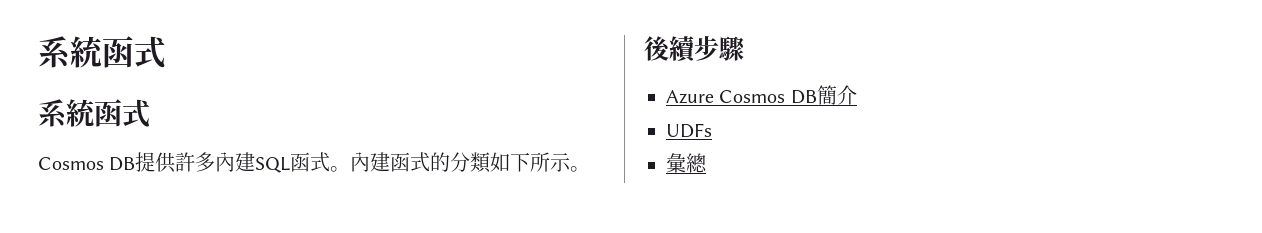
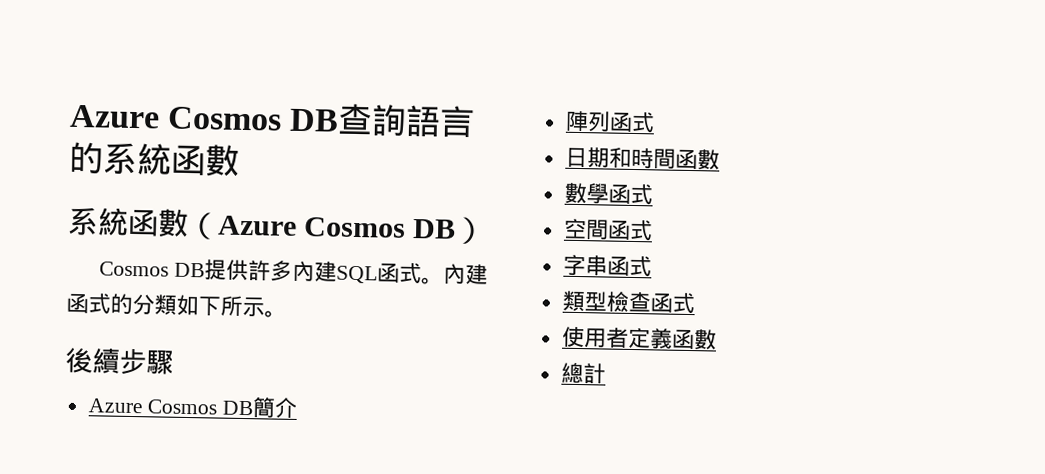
[38,36,166,69] [38,99,150,128] 系統函式 // 系統函式 -> [69,103,476,139] [69,141,240,177] [67,206,487,245] Azure Cosmos DB查詢語言的系統函數 // 系統函數（Azure Cosmos DB）
[666,123,712,138] [666,153,707,173] UDFs // 彙總 -> [564,110,655,133] [564,147,720,171] [563,182,653,205] [562,218,653,241] [562,254,652,277] [561,290,696,314] [561,326,717,351] [560,362,606,384] 陣列函式 // 日期和時間函數 // 數學函式 // 空間函式 // 字串函式 // 類型檢查函式 // 使用者定義函數 // 總計

